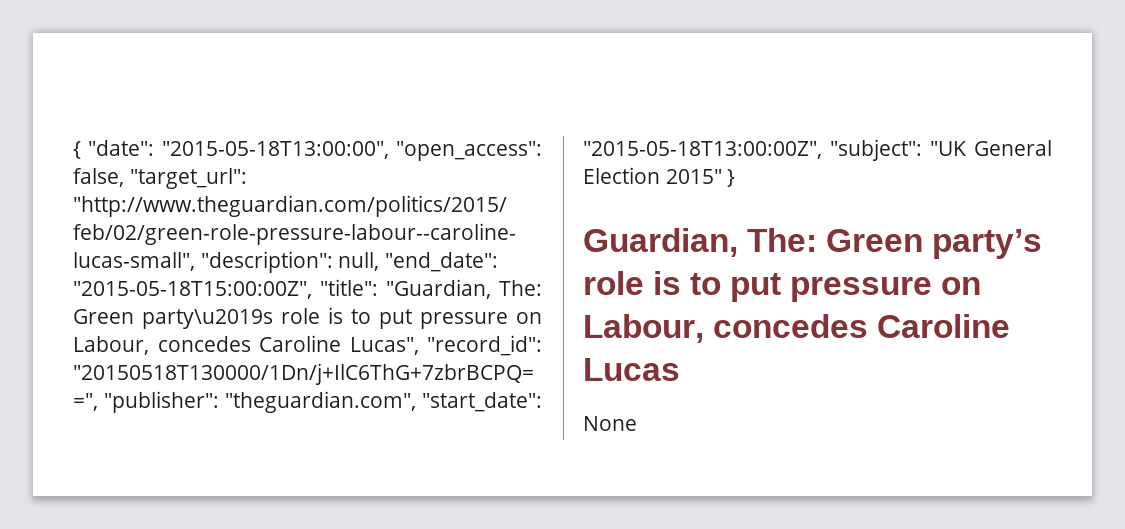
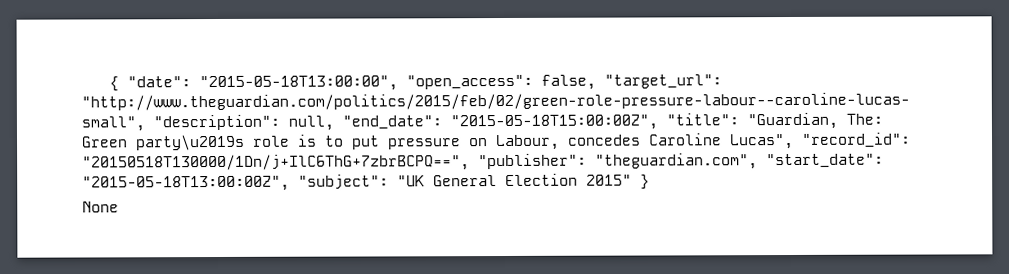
[583,228,1043,259] [583,271,982,302] [583,314,1011,343] [583,358,680,381] // Guardian, The: Green party’s role is to put pressure on Labour, concedes Caroline Lucas -> (650, 182) none

